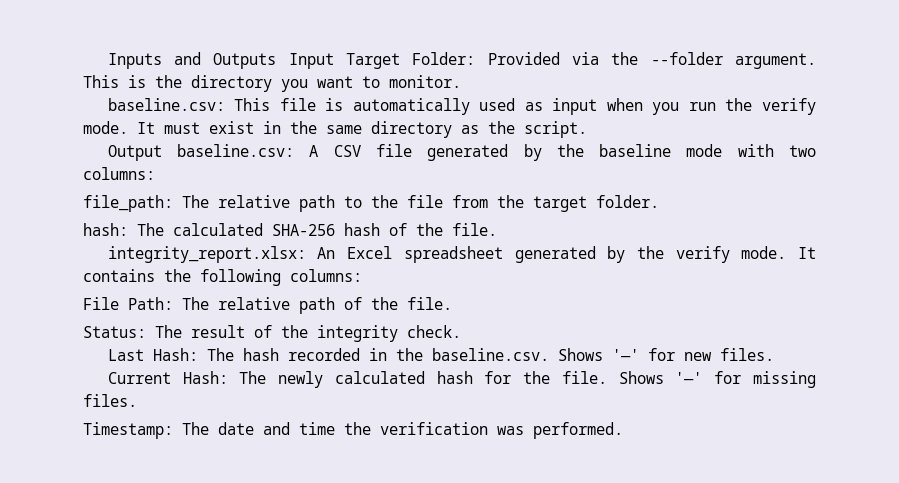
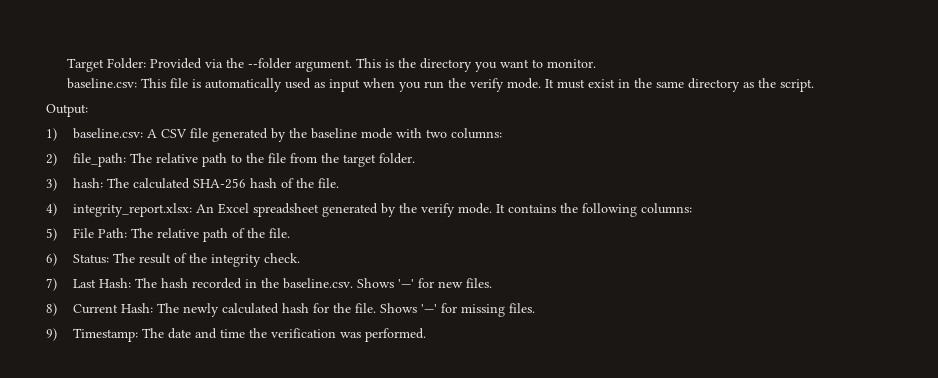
[107,52,334,69] Inputs and Outputs Input -> (66, 65) none
[107,145,162,161] Output -> [46,104,88,117] [46,128,57,141] Output: // 1)
(155, 173) none -> [46,153,57,166] 2)
(659, 201) none -> [46,178,57,191] 3)
(497, 229) none -> [46,203,57,216] 4)
(362, 275) none -> [46,228,57,241] 5)
(452, 303) none -> [46,253,57,266] 6)
(461, 331) none -> [46,278,57,291] 7)
(774, 354) none -> [46,303,57,316] 8)
(137, 400) none -> [46,328,57,341] 9)

